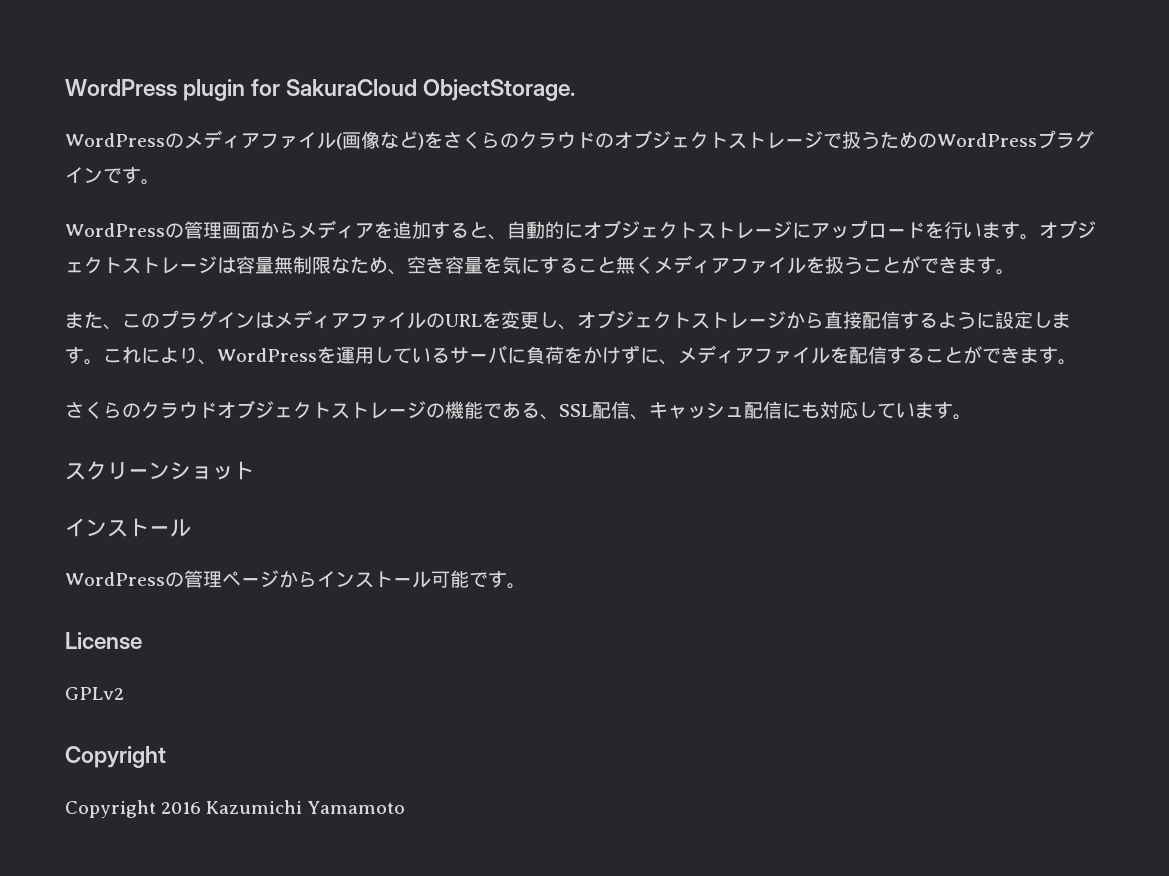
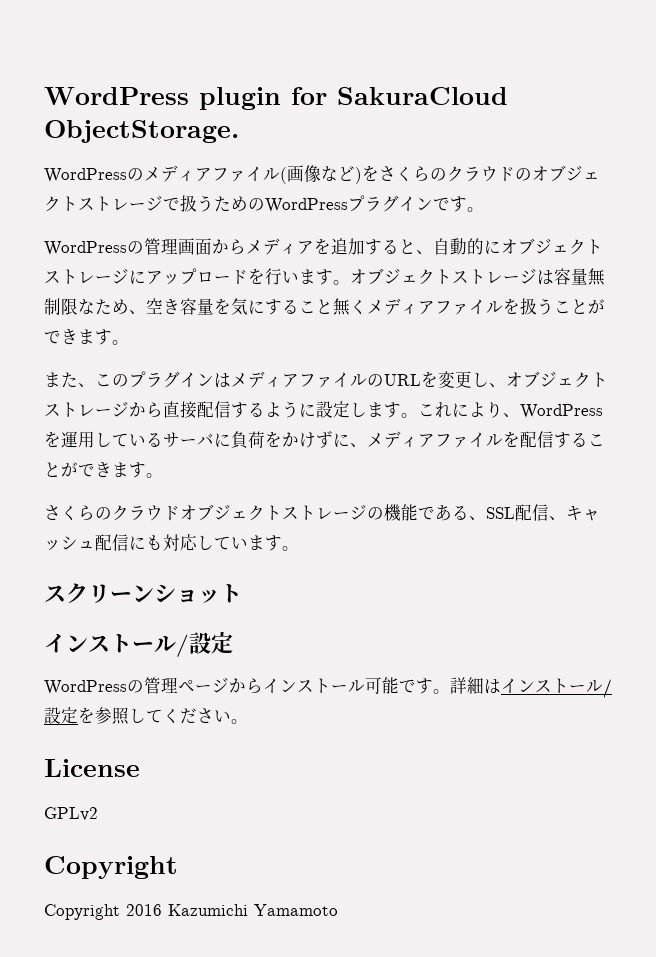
(191, 528) none -> [176,632,233,657] /設定
(526, 586) none -> [450,677,612,698] [44,707,248,725] 詳細はインストール/設定を参照してください。

